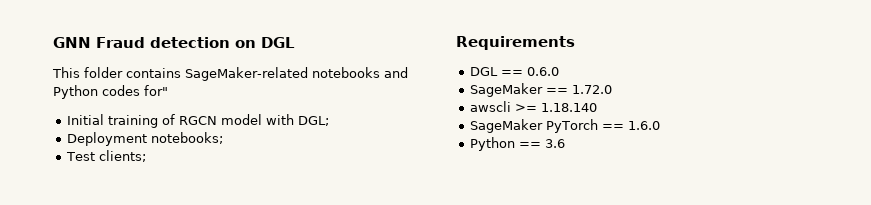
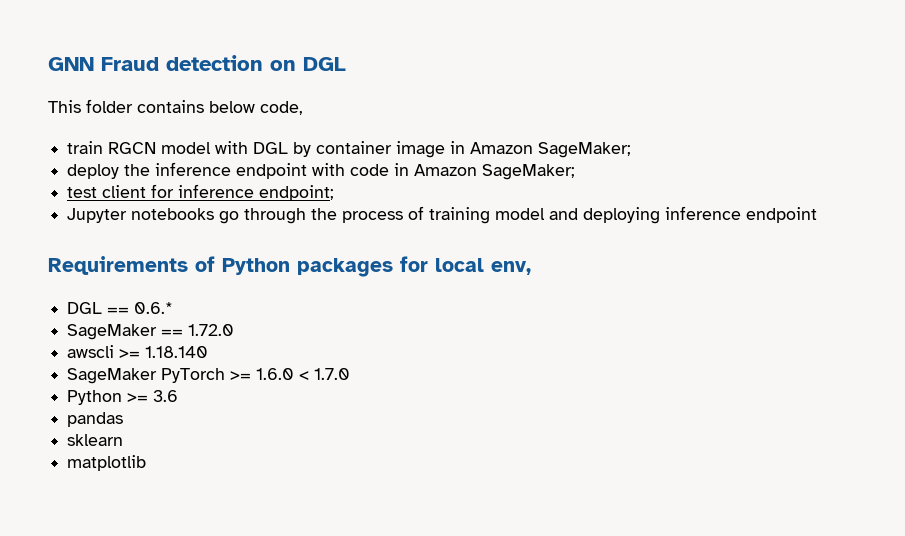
[185,67,408,81] [53,85,168,99] [67,114,330,128] [67,132,224,146] [66,150,147,162] [456,36,575,50] SageMaker-related notebooks and Python codes for" // Initial training of RGCN model with DGL; // Deployment notebooks; // Test clients; // Requirements -> [209,101,303,115] [67,141,632,158] [67,162,576,180] [67,184,335,201] [67,206,818,224] [48,256,531,277] below code, // train RGCN model with DGL by container image in Amazon SageMaker; // deploy the inference endpoint with code in Amazon SageMaker; // test client for inference endpoint; // Jupyter notebooks go through the process of training model and deploying inference endpoint // Requirements of Python packages for local env,
[527,67,560,76] 0.6.0 -> [134,302,174,314] 0.6.*
[602,124,625,130] == -> [230,371,252,380] >=
[470,137,542,151] // Python == -> [299,368,351,380] [67,390,149,405] < 1.7.0 // Python >=
(566, 143) none -> [67,412,124,427] [67,434,124,446] [67,455,147,471] // pandas // sklearn // matplotlib

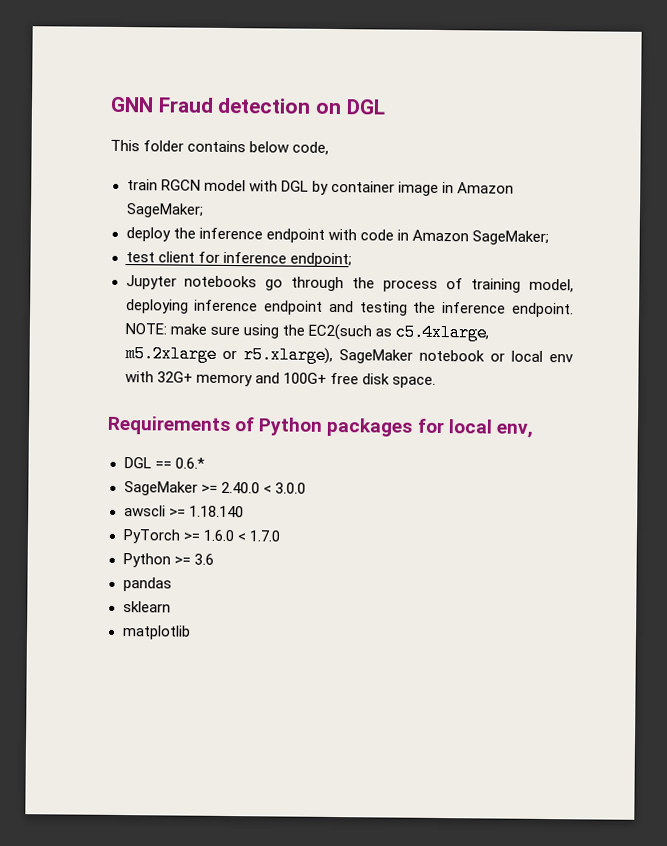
[495,208,579,220] model and -> [529,278,574,293] model,
(818, 215) none -> [328,300,574,318] [124,323,489,342] [124,345,573,364] [124,371,436,388] and testing the inference endpoint. NOTE: make sure using the EC2(such as c5.4xlarge, m5.2xlarge or r5.xlarge), SageMaker notebook or local env with 32G+ memory and 100G+ free disk space.
[161,324,235,336] == 1.72.0 -> [200,481,306,494] >= 2.40.0 < 3.0.0
[67,368,158,384] SageMaker -> (244, 511) none

